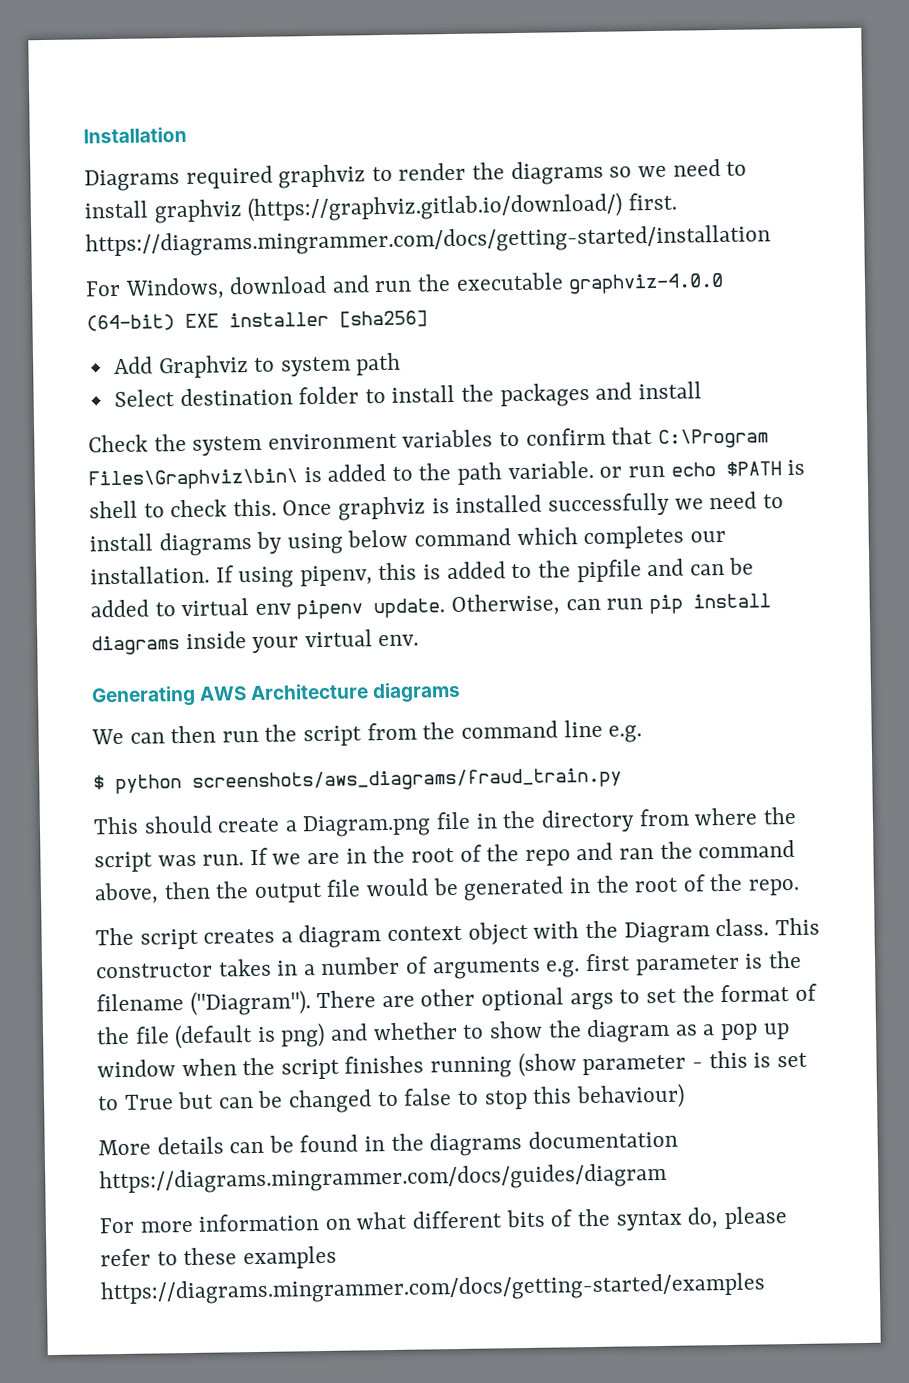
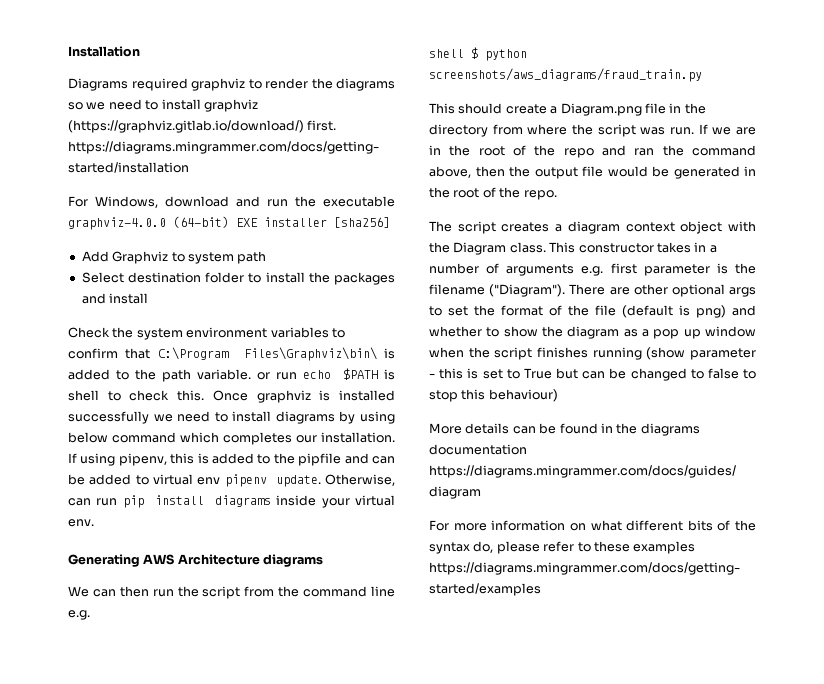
(643, 734) none -> [429,49,464,58] shell

